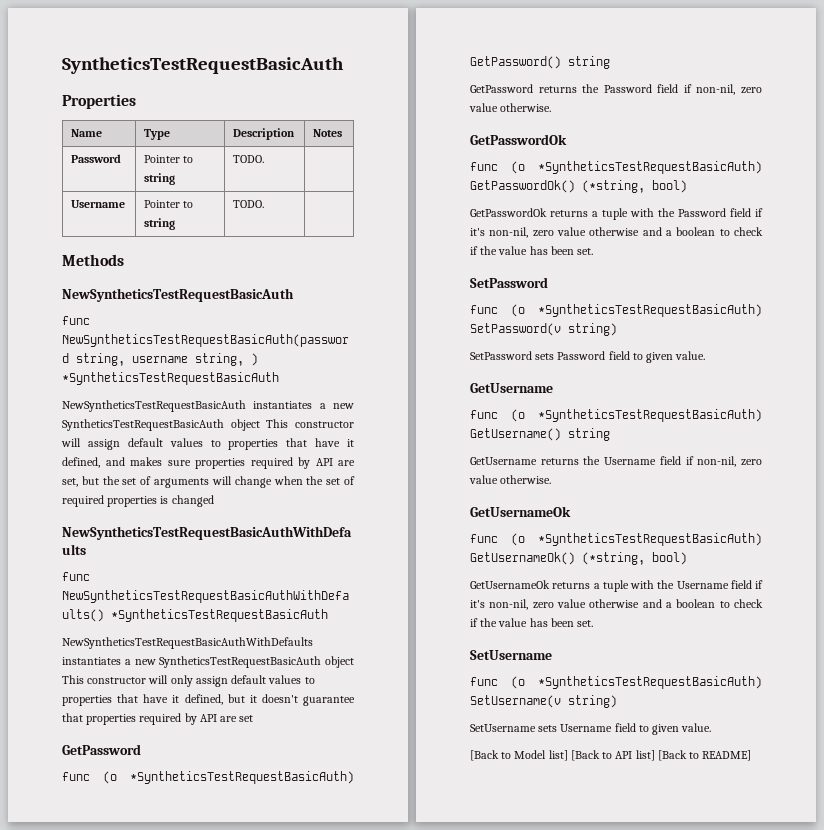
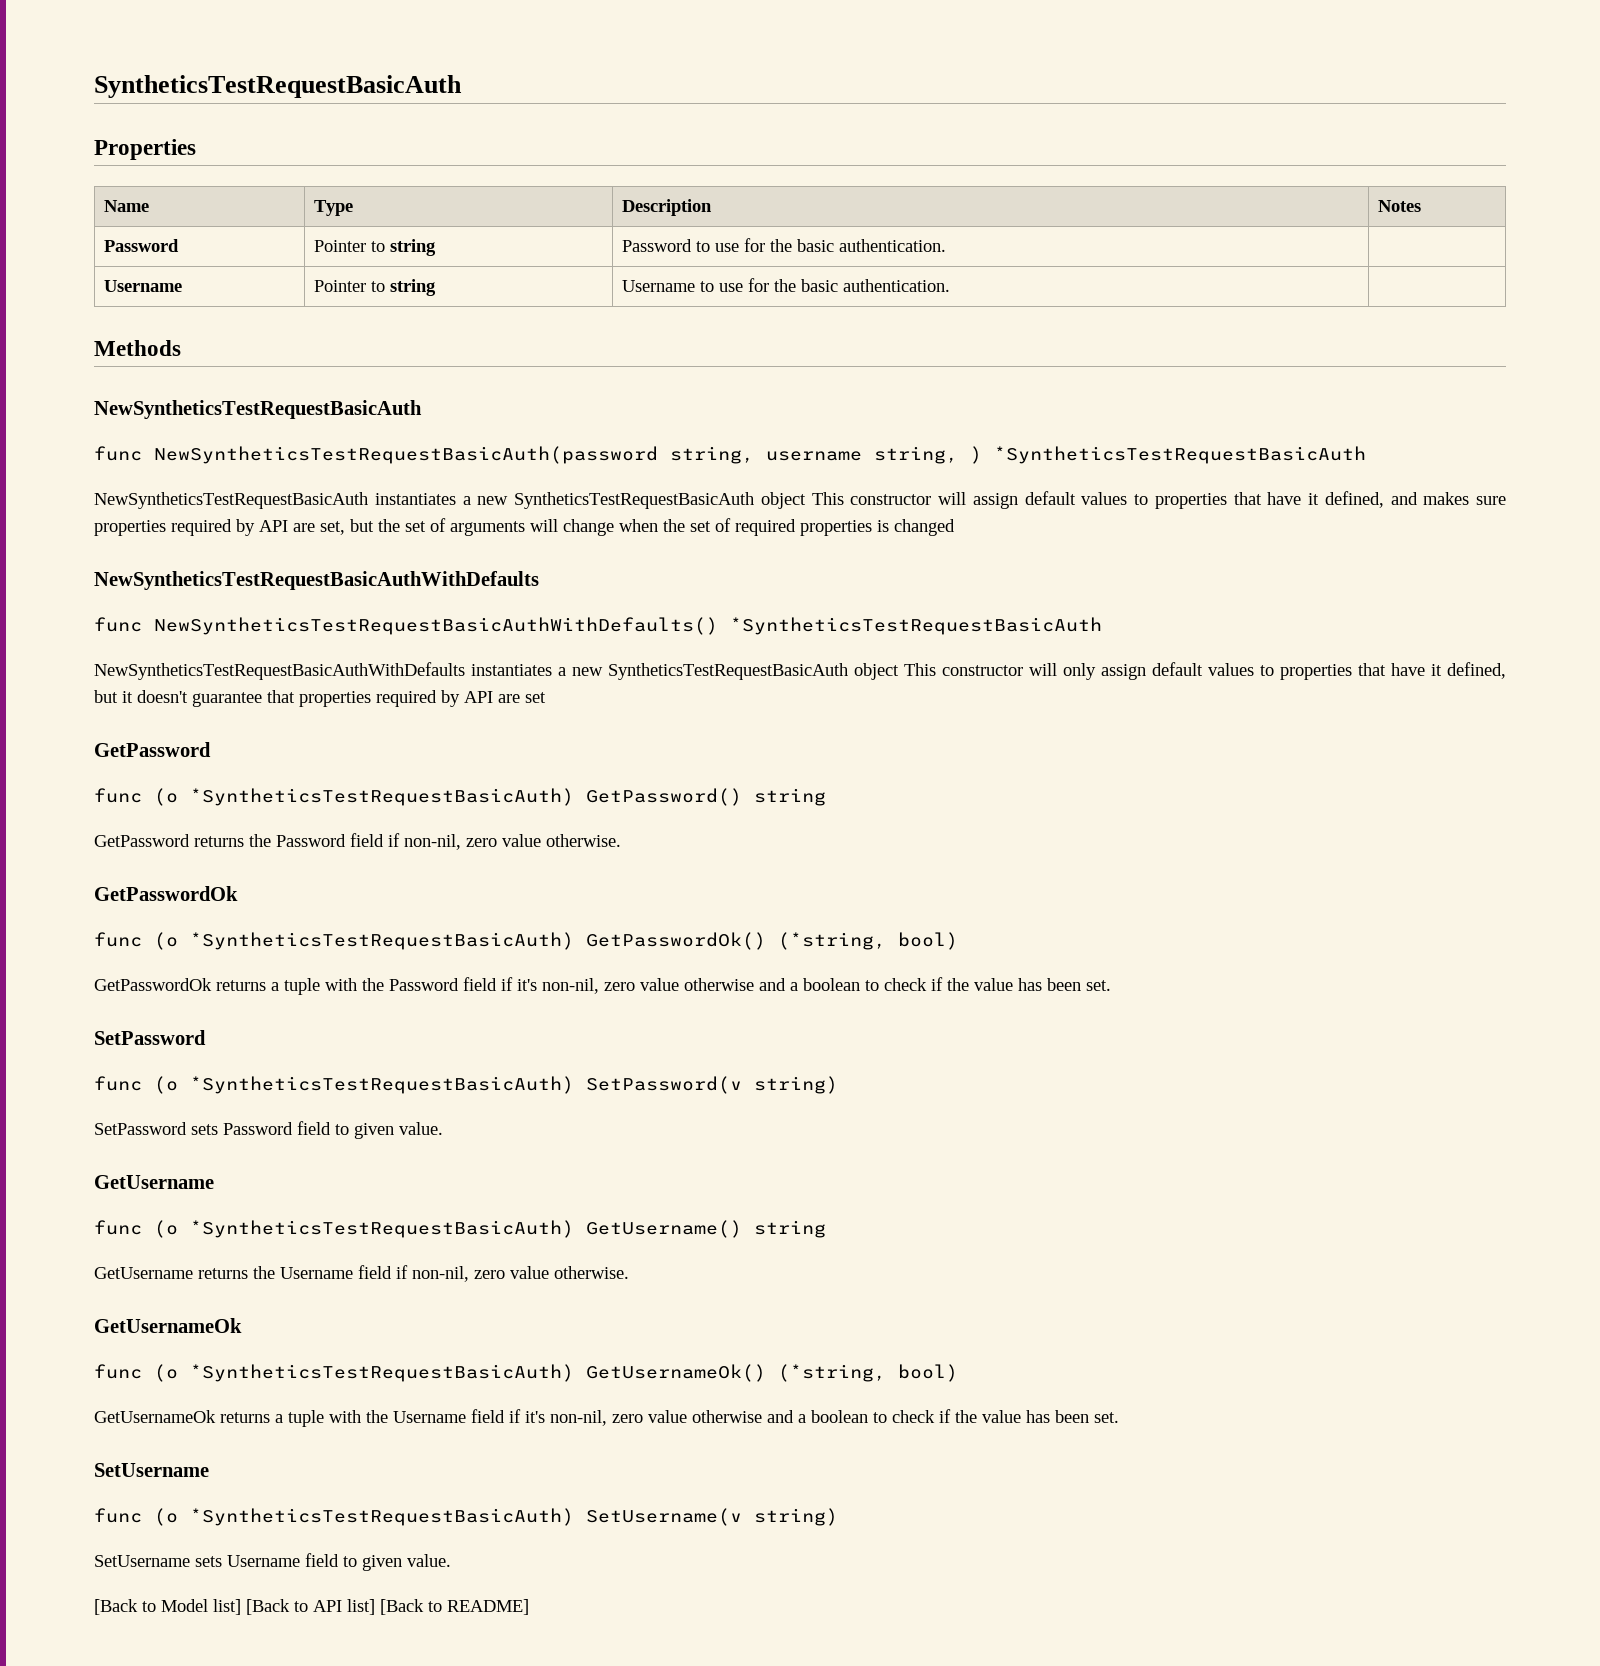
[233,155,265,163] [71,200,126,208] [144,200,194,208] [144,218,176,230] [233,200,265,208] TODO. | // Username | Pointer to string | TODO. -> [622,238,947,252] [104,280,183,292] [314,279,437,296] [622,278,951,292] Password to use for the basic authentication. | // Username | Pointer to string | Username to use for the basic authentication.

